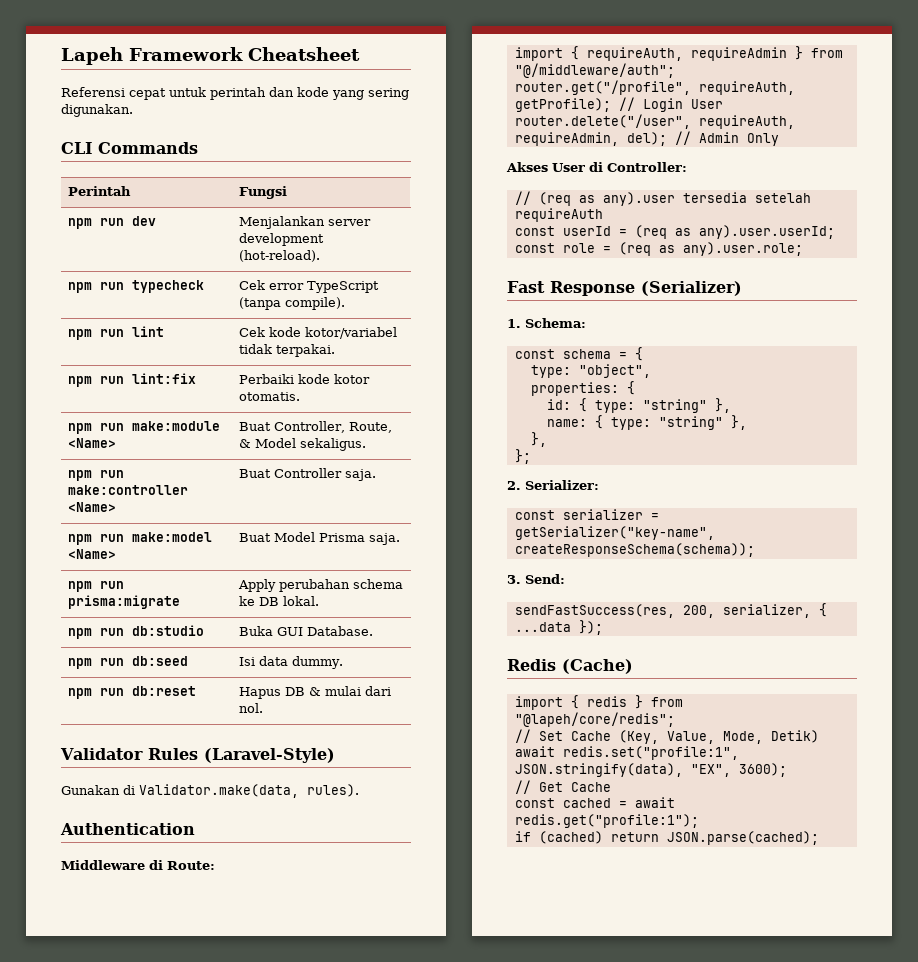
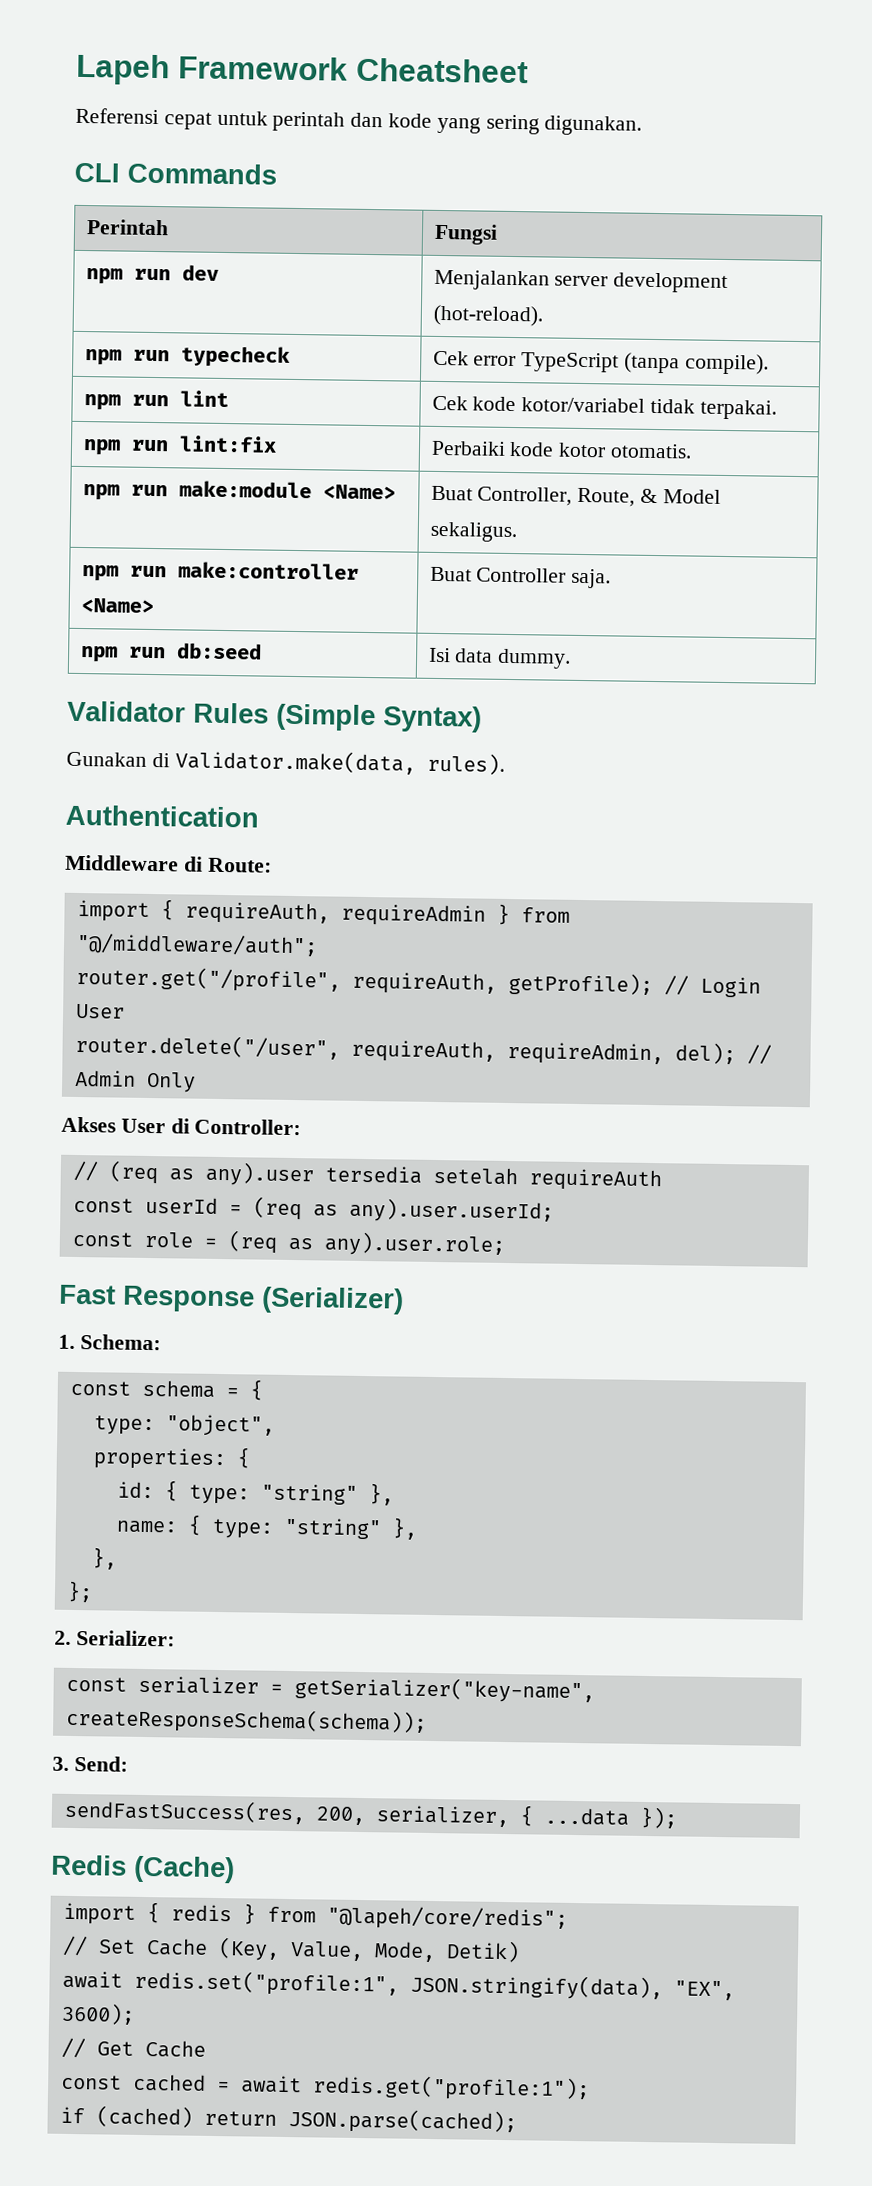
[68,532,213,545] [68,549,117,559] [239,532,401,545] [68,581,125,592] [68,595,181,609] [238,579,404,592] [239,596,320,606] [68,625,205,639] [239,626,374,636] // npm run make:model <Name> | Buat Model Prisma saja. // npm run prisma:migrate | Apply perubahan schema ke DB lokal. // npm run db:studio | Buka GUI Database. -> (612, 578) none
[68,686,197,699] [239,686,392,699] [239,703,264,713] // npm run db:reset | Hapus DB & mulai dari nol. -> (572, 658) none
[203,748,335,763] (Laravel-Style) -> [276,703,482,733] (Simple Syntax)

